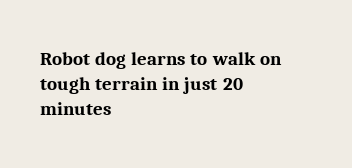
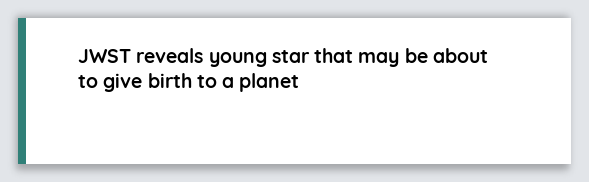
[40,52,282,69] [40,77,243,94] [40,102,111,115] Robot dog learns to walk on tough terrain in just 20 minutes -> [78,48,488,67] [78,73,300,92] JWST reveals young star that may be about to give birth to a planet

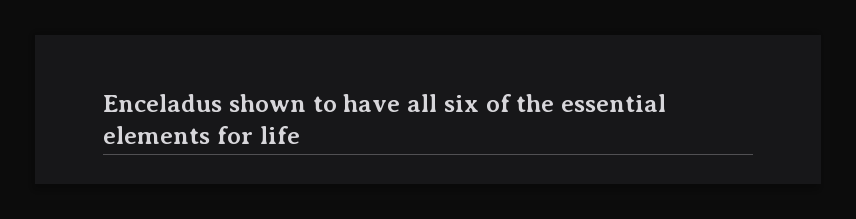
[78,48,488,67] [78,73,300,92] JWST reveals young star that may be about to give birth to a planet -> [103,94,666,112] [103,126,300,144] Enceladus shown to have all six of the essential elements for life

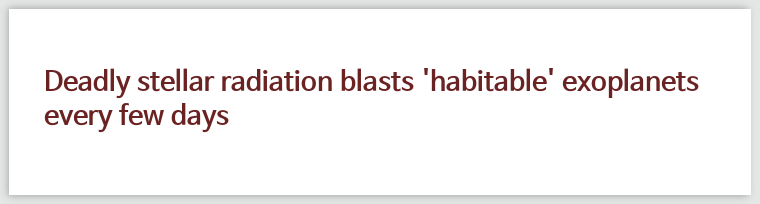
[103,94,666,112] [103,126,300,144] Enceladus shown to have all six of the essential elements for life -> [44,68,699,99] [44,103,230,133] Deadly stellar radiation blasts 'habitable' exoplanets every few days

